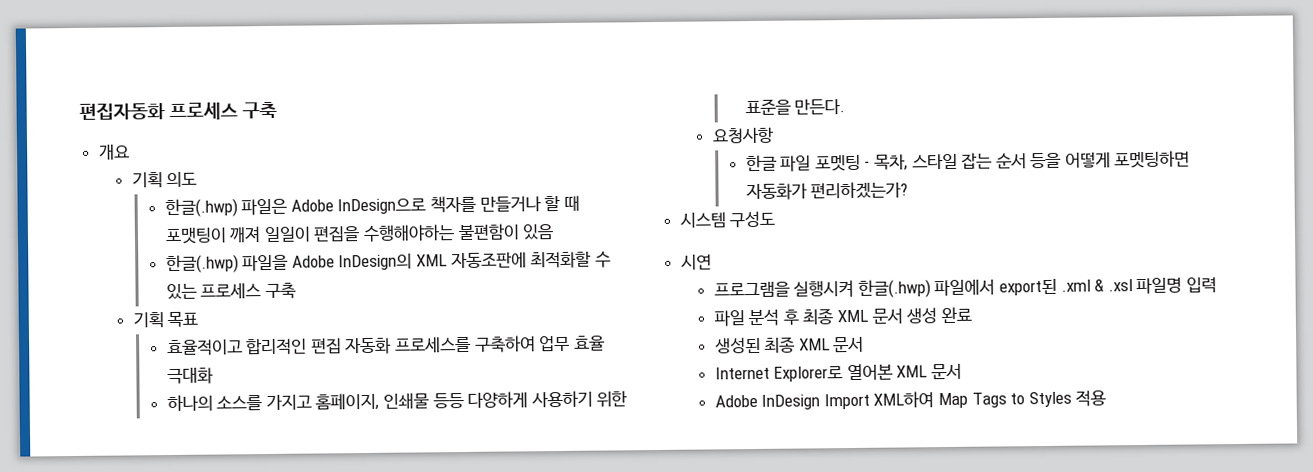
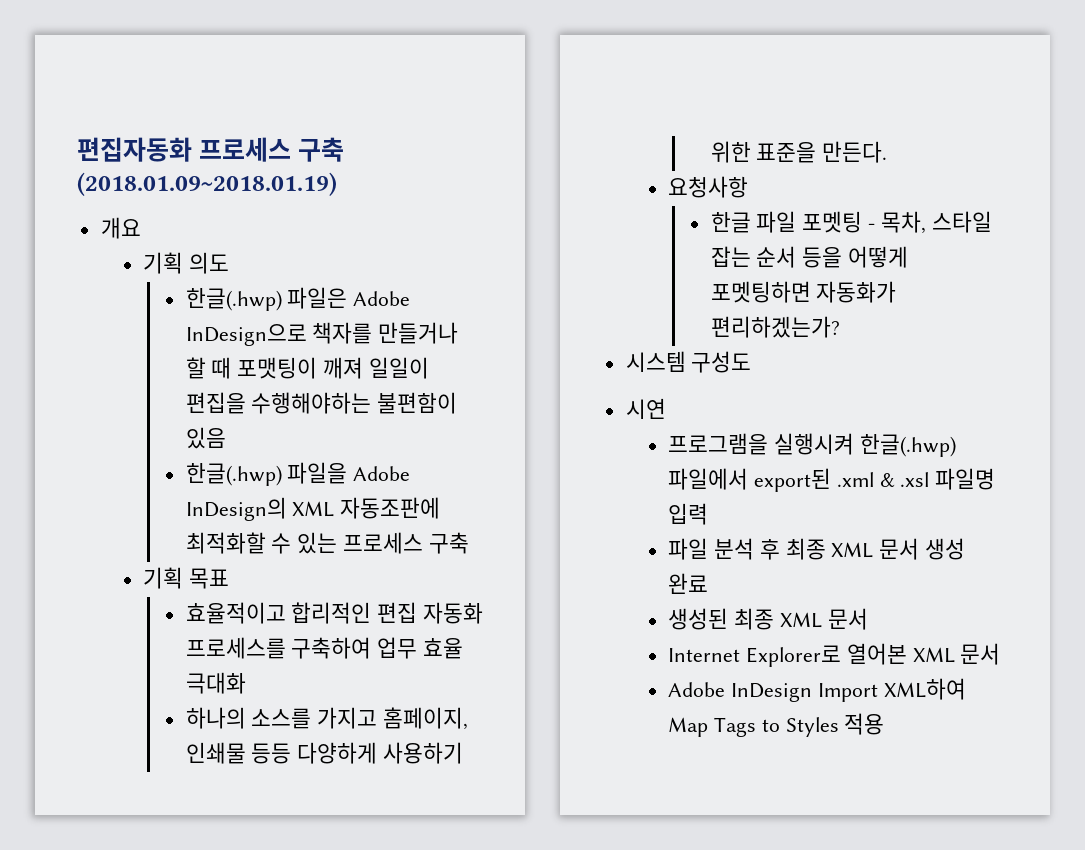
(277, 110) none -> [77,172,337,196] (2018.01.09~2018.01.19)

